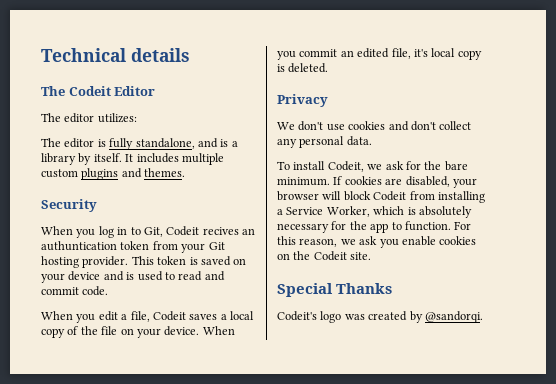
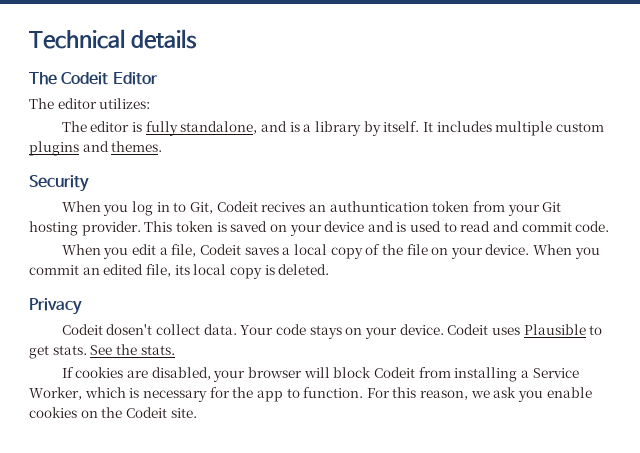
[413,49,428,57] it's -> [174,265,190,275] its
[277,121,472,131] [277,136,372,148] [277,161,468,172] [277,177,330,186] We don't use cookies and don't collect any personal data. // To install Codeit, we ask for the bare minimum. -> [61,324,603,339] [29,344,175,359] Codeit dosen't collect data. Your code stays on your device. Codeit uses Plausible to get stats. See the stats. //
[418,206,472,218] absolutely -> (140, 393) none
[277,283,393,297] [277,311,483,323] // Special Thanks // Codeit's logo was created by @sandorqi. -> (197, 413) none

